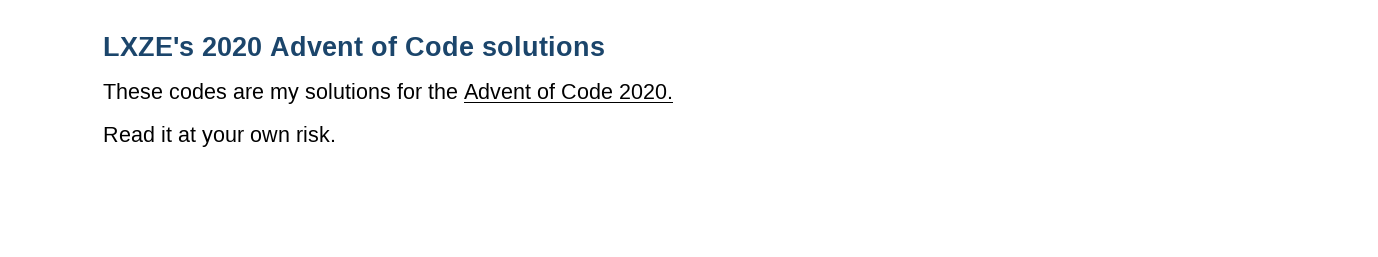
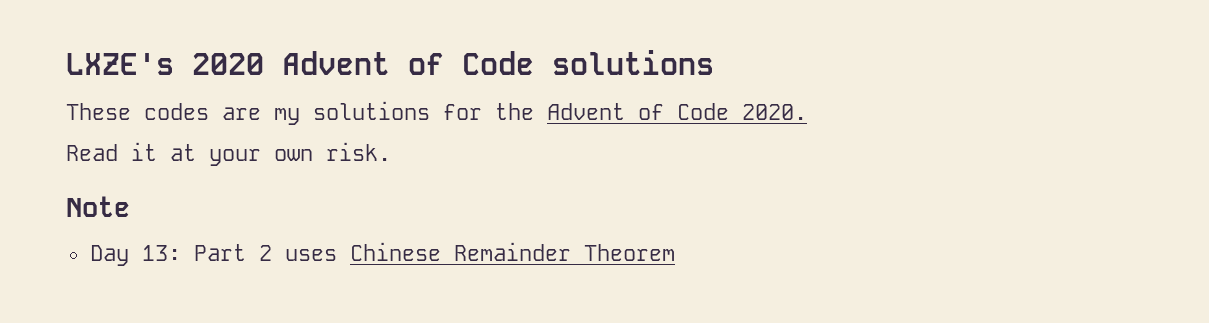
(336, 134) none -> [66,196,130,217] [89,242,675,266] // Note // Day 13: Part 2 uses Chinese Remainder Theorem

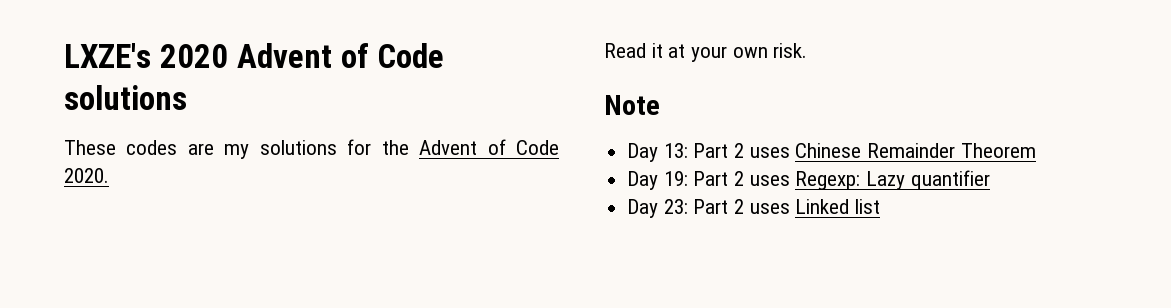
(675, 252) none -> [627,170,990,190] [627,199,881,218] // Day 19: Part 2 uses Regexp: Lazy quantifier // Day 23: Part 2 uses Linked list

